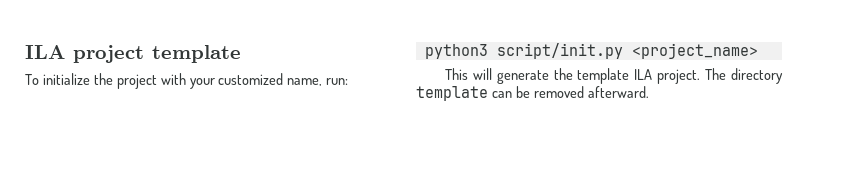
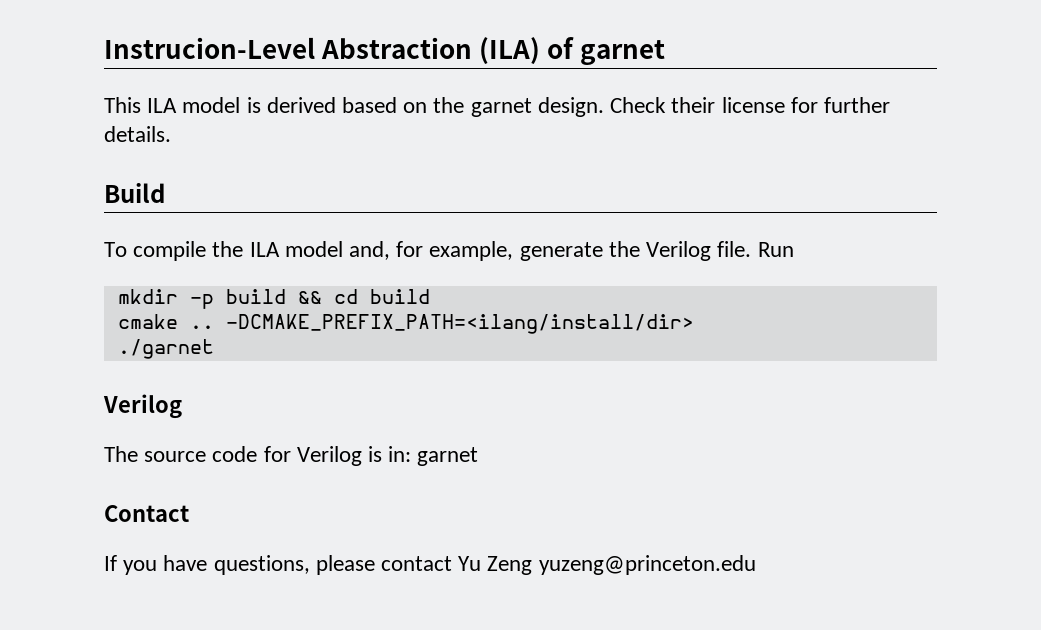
[25,45,241,63] [25,73,349,89] [424,43,758,59] [444,68,783,84] [416,86,649,101] ILA project template // To initialize the project with your customized name, run: // python3 script/init.py <project_name> // This will generate the template ILA project. The directory template can be removed afterward. -> [104,37,666,65] [104,97,890,117] [104,126,171,142] [104,183,165,203] [104,241,794,261] [117,289,430,309] [117,314,694,334] [117,339,214,359] [103,394,182,419] [104,446,479,466] [104,505,189,522] [104,555,756,575] Instrucion-Level Abstraction (ILA) of garnet // This ILA model is derived based on the garnet design. Check their license for further details. // Build // To compile the ILA model and, for example, generate the Verilog file. Run // mkdir -p build && cd build // cmake .. -DCMAKE_PREFIX_PATH=<ilang/install/dir> // ./garnet // Verilog // The source code for Verilog is in: garnet // Contact // If you have questions, please contact Yu Zeng yuzeng@princeton.edu

